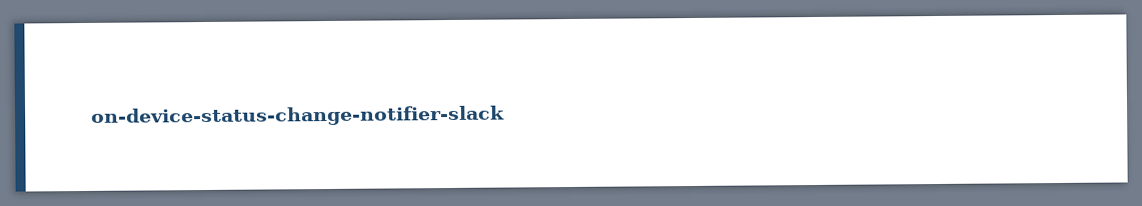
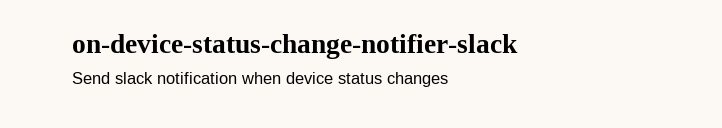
(505, 116) none -> [72,72,448,87] // Send slack notification when device status changes

